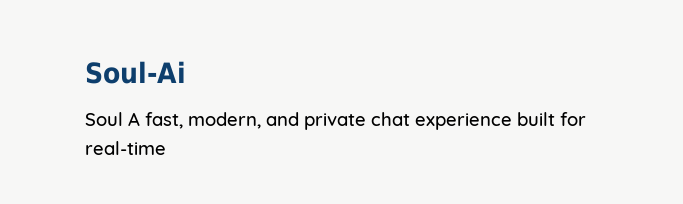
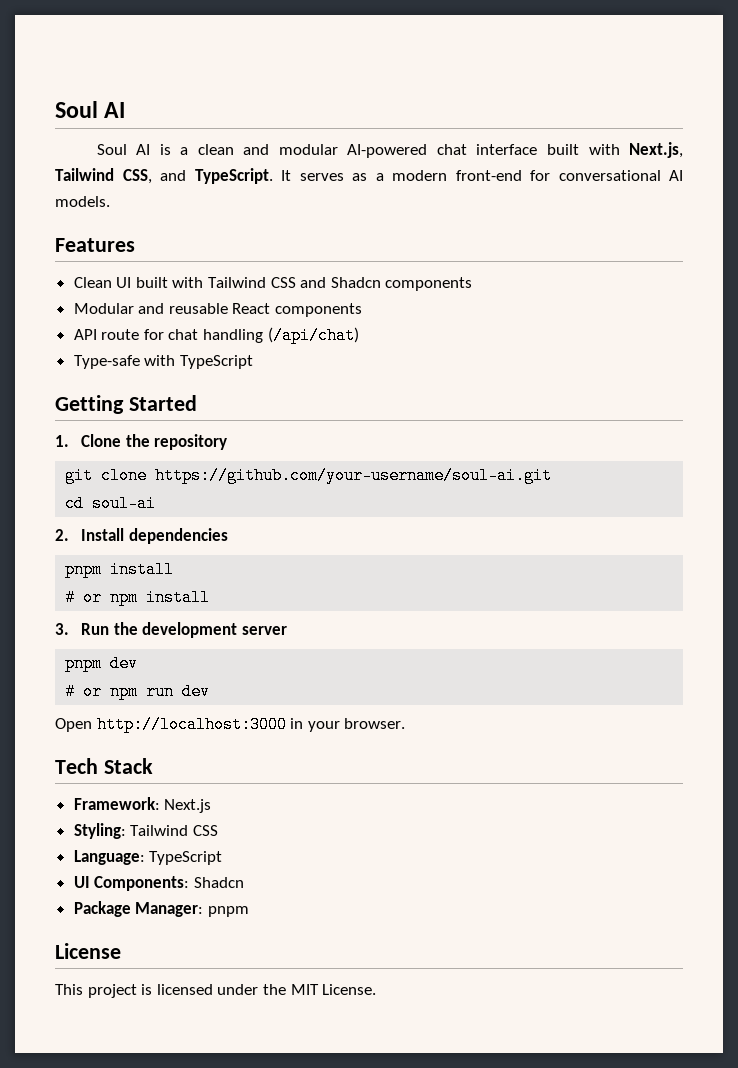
[85,61,186,84] [85,112,586,130] [85,141,166,155] Soul-Ai // Soul A fast, modern, and private chat experience built for real-time -> [55,101,126,118] [96,142,683,158] [55,168,683,184] [55,196,110,207] [55,238,135,252] [73,277,473,291] [73,303,363,317] [73,327,359,344] [73,355,253,369] [55,395,197,414] [55,434,228,450] [65,467,553,484] [65,495,157,512] [55,528,228,544] [65,561,175,578] [65,589,211,606] [55,622,288,638] [65,655,139,672] [65,683,211,700] [55,716,406,733] [55,758,153,774] [73,797,212,813] [73,823,218,839] [73,850,223,865] [73,876,244,891] [73,901,249,917] [55,943,121,959] [55,984,377,998] Soul AI // Soul AI is a clean and modular AI-powered chat interface built with Next.js, Tailwind CSS, and TypeScript. It serves as a modern front-end for conversational AI models. // Features // Clean UI built with Tailwind CSS and Shadcn components // Modular and reusable React components // API route for chat handling (/api/chat) // Type-safe with TypeScript // Getting Started // 1. Clone the repository // git clone https://github.com/your-username/soul-ai.git // cd soul-ai // 2. Install dependencies // pnpm install // # or npm install // 3. Run the development server // pnpm dev // # or npm run dev // Open http://localhost:3000 in your browser. // Tech Stack // Framework: Next.js // Styling: Tailwind CSS // Language: TypeScript // UI Components: Shadcn // Package Manager: pnpm // License // This project is licensed under the MIT License.

